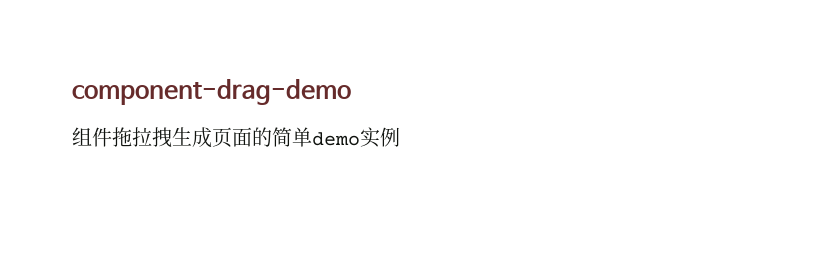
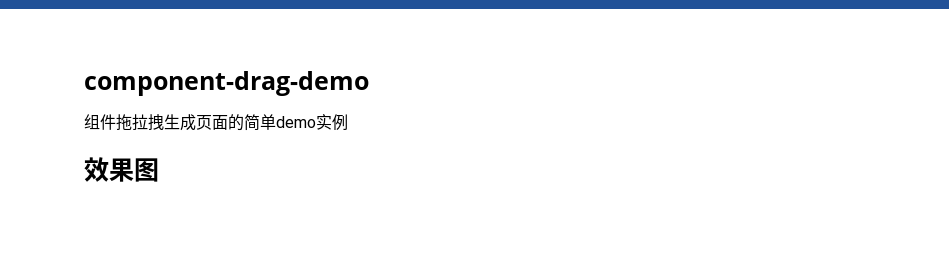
(400, 137) none -> [84,157,159,182] // 效果图

